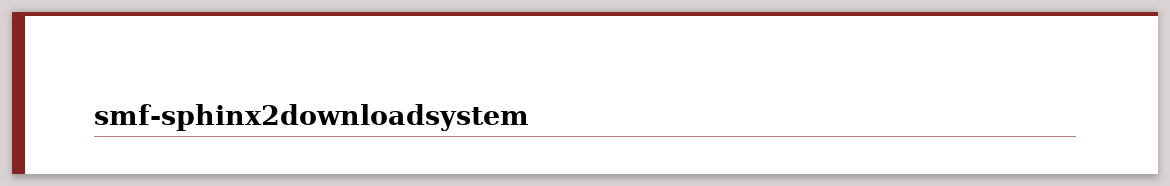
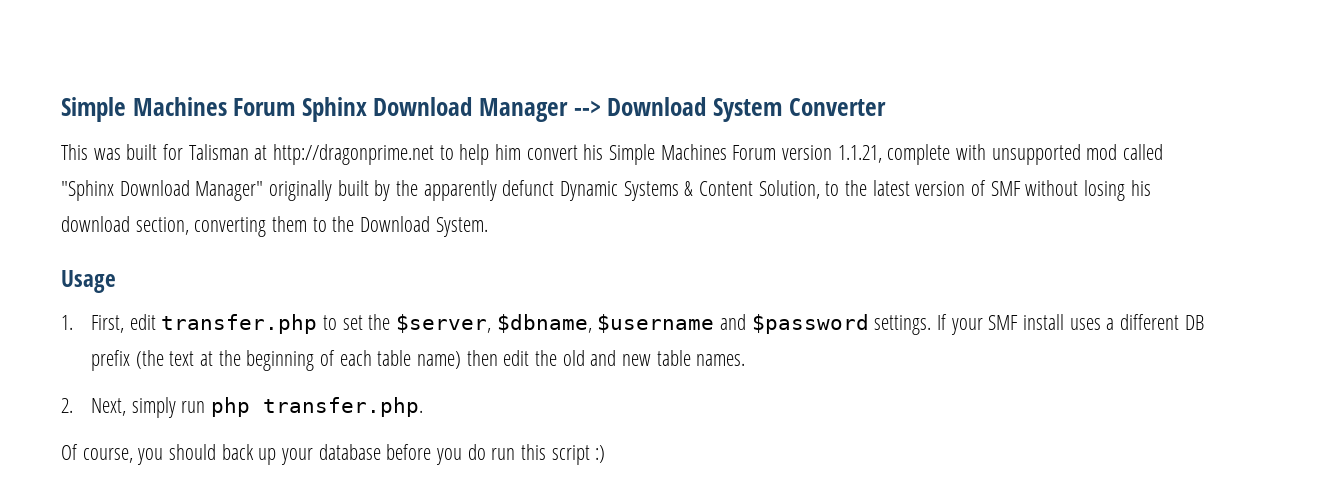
[94,104,529,131] smf-sphinx2downloadsystem -> [61,97,886,122] [61,144,1164,165] [61,180,1151,201] [61,216,488,237] [61,270,116,293] [61,314,1204,335] [91,350,746,371] [61,397,424,418] [61,444,606,465] Simple Machines Forum Sphinx Download Manager --> Download System Converter // This was built for Talisman at http://dragonprime.net to help him convert his Simple Machines Forum version 1.1.21, complete with unsupported mod called "Sphinx Download Manager" originally built by the apparently defunct Dynamic Systems & Content Solution, to the latest version of SMF without losing his download section, converting them to the Download System. // Usage // 1. First, edit transfer.php to set the $server, $dbname, $username and $password settings. If your SMF install uses a different DB prefix (the text at the beginning of each table name) then edit the old and new table names. // 2. Next, simply run php transfer.php. // Of course, you should back up your database before you do run this script :)

